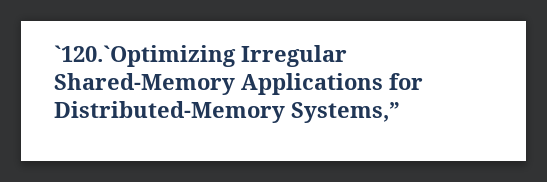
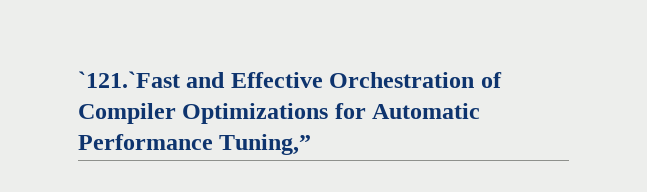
[54,45,347,67] [54,73,423,95] [54,101,400,123] `120.`Optimizing Irregular Shared-Memory Applications for Distributed-Memory Systems,” -> [78,71,502,88] [78,103,481,124] [78,134,312,155] `121.`Fast and Effective Orchestration of Compiler Optimizations for Automatic Performance Tuning,”

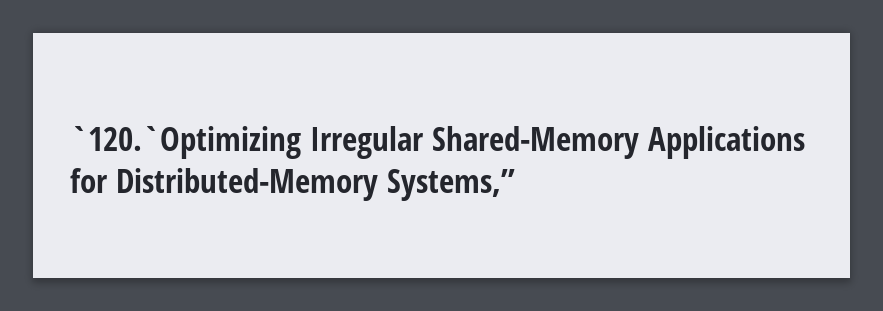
[78,71,502,88] [78,103,481,124] [78,134,312,155] `121.`Fast and Effective Orchestration of Compiler Optimizations for Automatic Performance Tuning,” -> [70,126,805,159] [70,168,515,201] `120.`Optimizing Irregular Shared-Memory Applications for Distributed-Memory Systems,”

